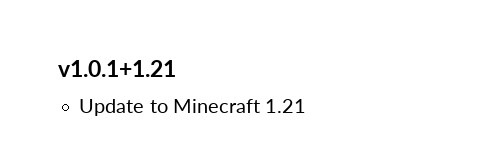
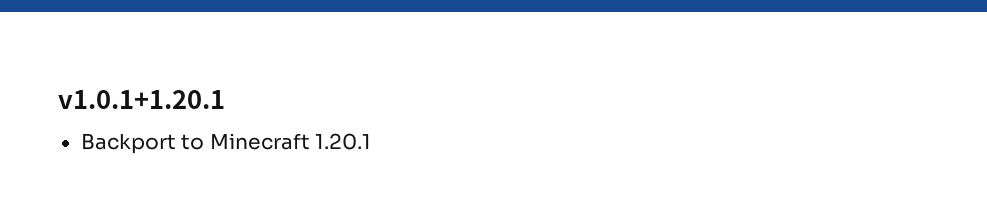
[58,60,176,77] [79,99,145,116] v1.0.1+1.21 // Update -> [58,90,225,109] [80,133,176,154] v1.0.1+1.20.1 // Backport
[265,99,307,113] 1.21 -> [315,133,372,150] 1.20.1

